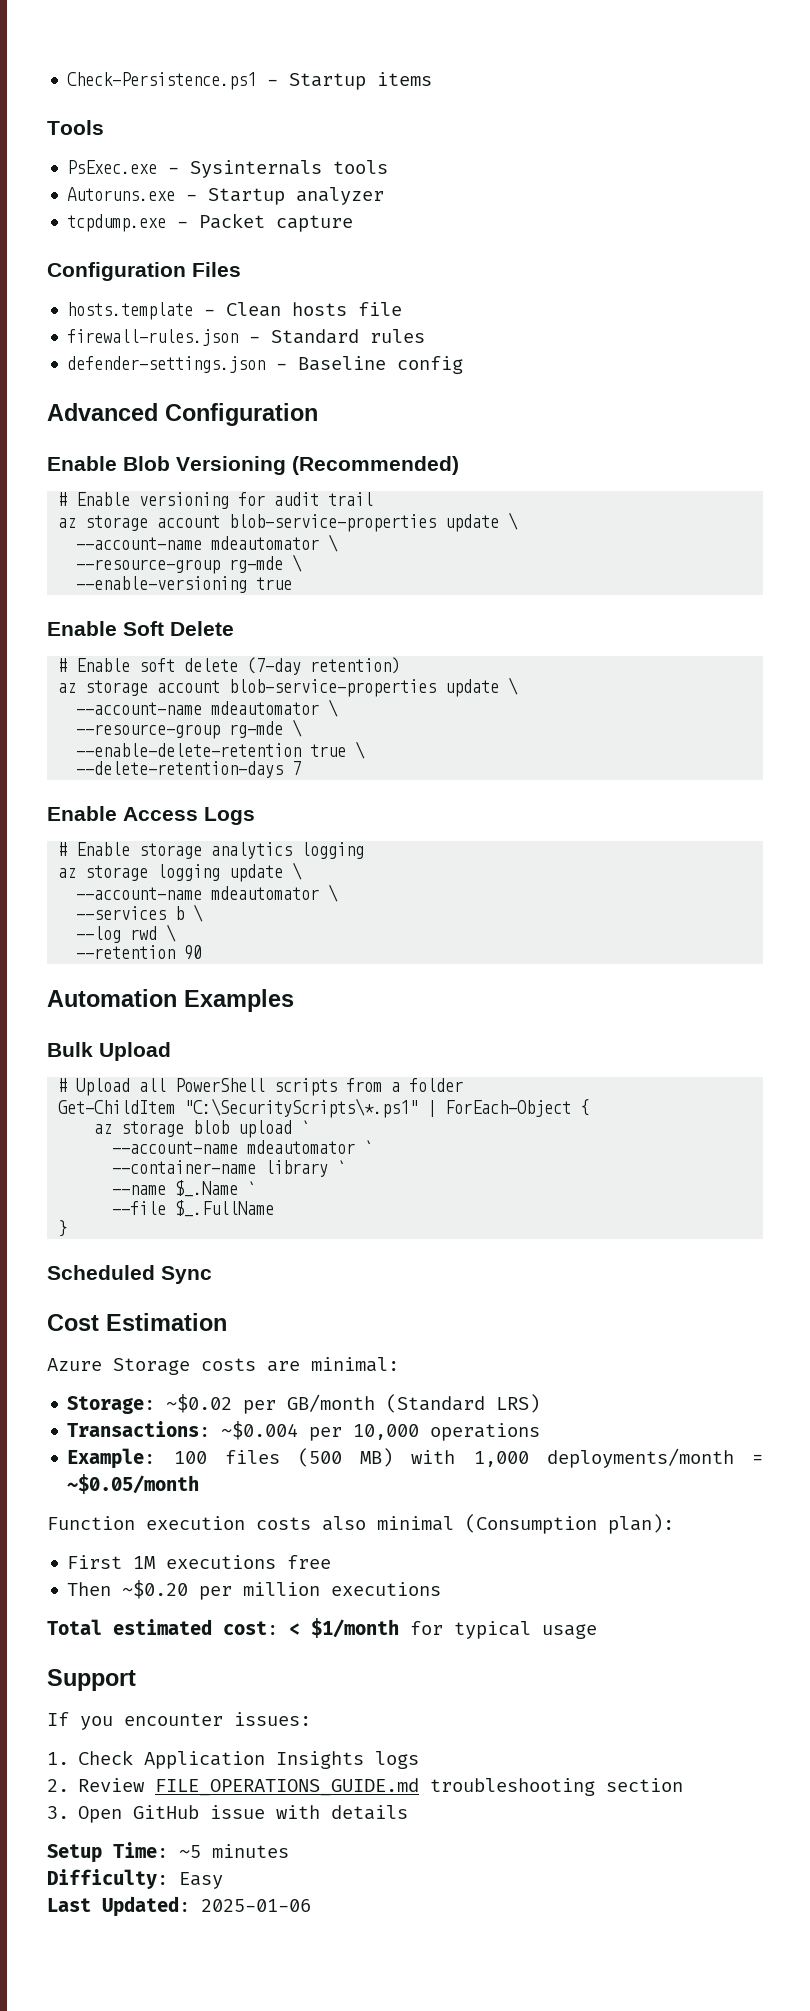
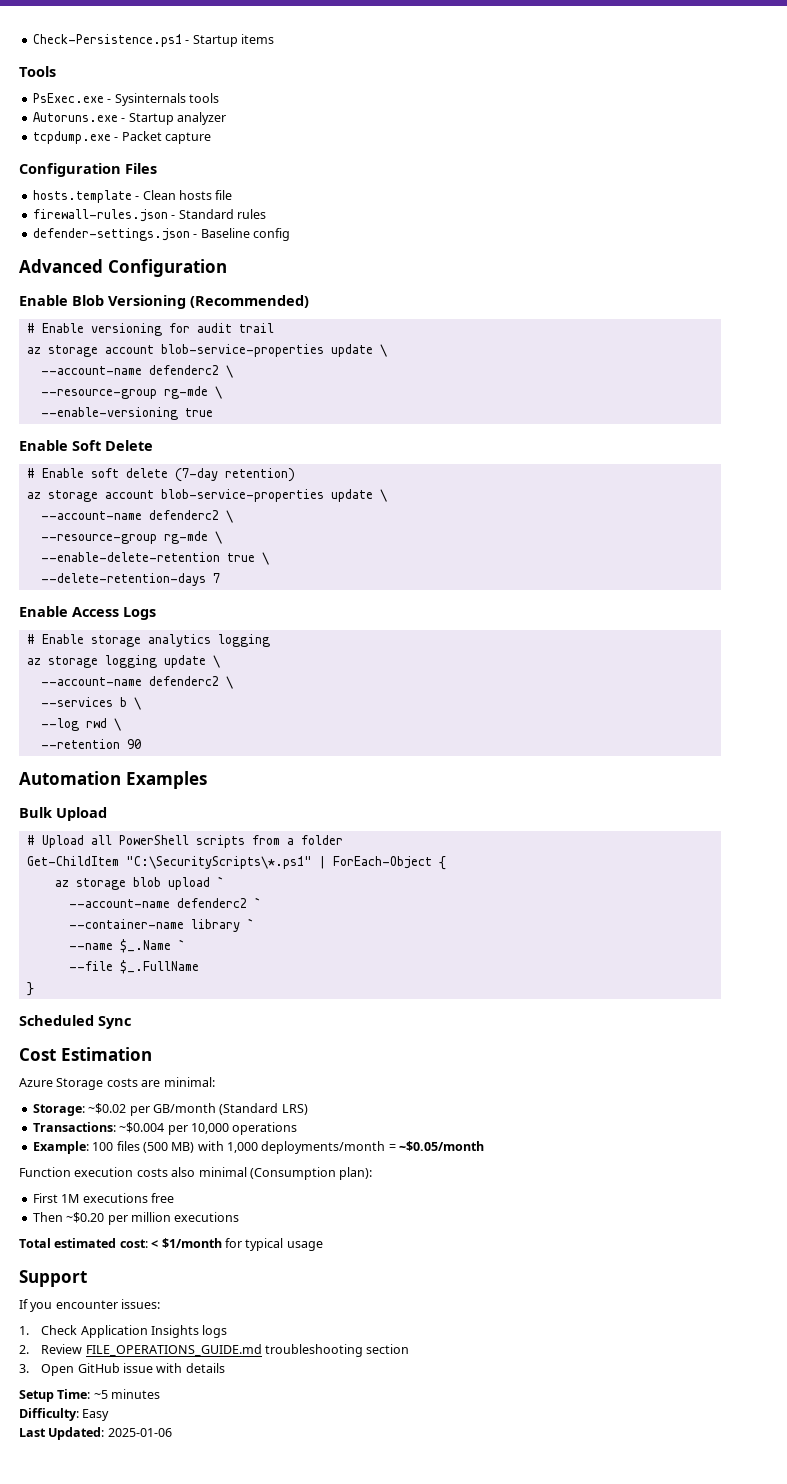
[211,536,320,550] mdeautomator -> [148,365,219,375] defenderc2
[211,701,320,715] mdeautomator -> [148,510,219,520] defenderc2
[211,886,320,900] mdeautomator -> [148,676,219,686] defenderc2
[247,1140,356,1154] mdeautomator -> [176,898,247,908] defenderc2

